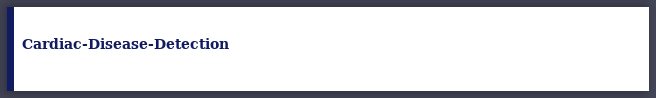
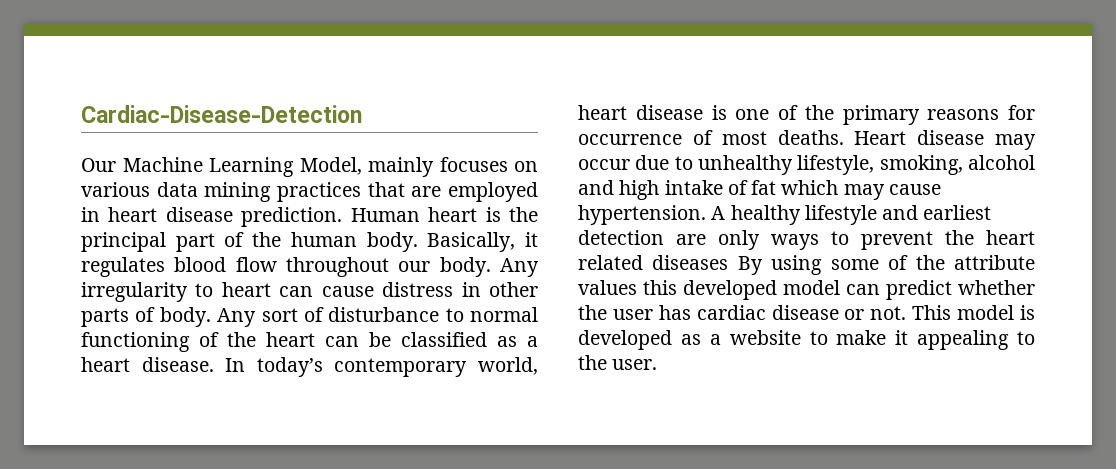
(229, 43) none -> [81,157,538,177] [81,182,538,202] [81,207,538,227] [81,232,538,252] [81,257,539,277] [81,282,538,302] [81,307,538,327] [81,332,538,352] [81,357,538,377] [578,105,1035,125] [578,130,1036,150] [578,155,1035,175] [578,180,941,200] [578,205,992,225] [578,230,1035,250] [578,255,1035,275] [578,280,1035,300] [578,305,1035,320] [578,330,1035,350] [578,355,658,370] // Our Machine Learning Model, mainly focuses on various data mining practices that are employed in heart disease prediction. Human heart is the principal part of the human body. Basically, it regulates blood flow throughout our body. Any irregularity to heart can cause distress in other parts of body. Any sort of disturbance to normal functioning of the heart can be classified as a heart disease. In today’s contemporary world, heart disease is one of the primary reasons for occurrence of most deaths. Heart disease may occur due to unhealthy lifestyle, smoking, alcohol and high intake of fat which may cause hypertension. A healthy lifestyle and earliest detection are only ways to prevent the heart related diseases By using some of the attribute values this developed model can predict whether the user has cardiac disease or not. This model is developed as a website to make it appealing to the user.

